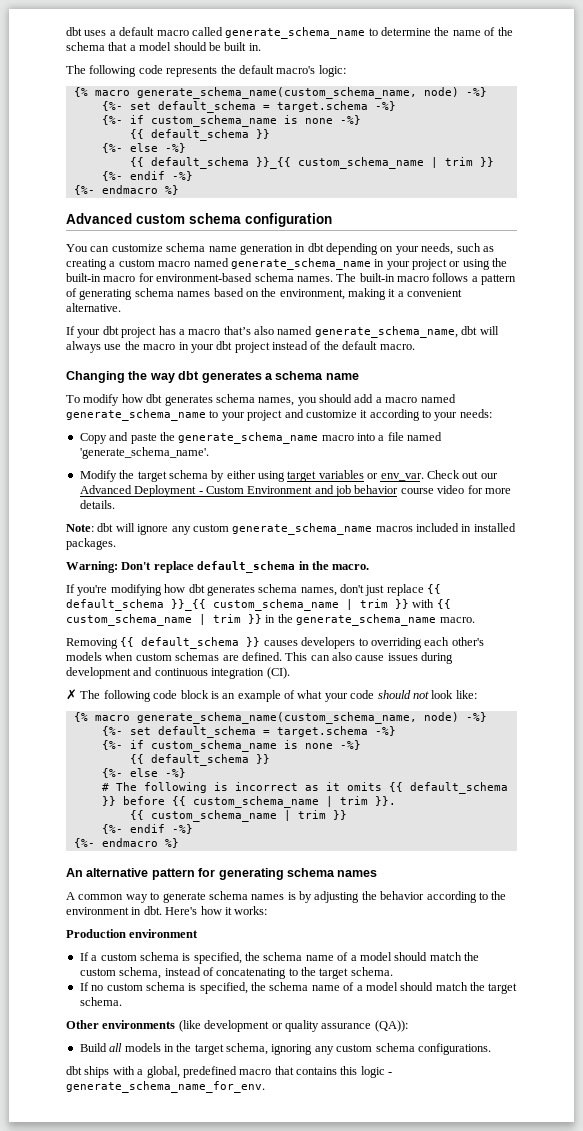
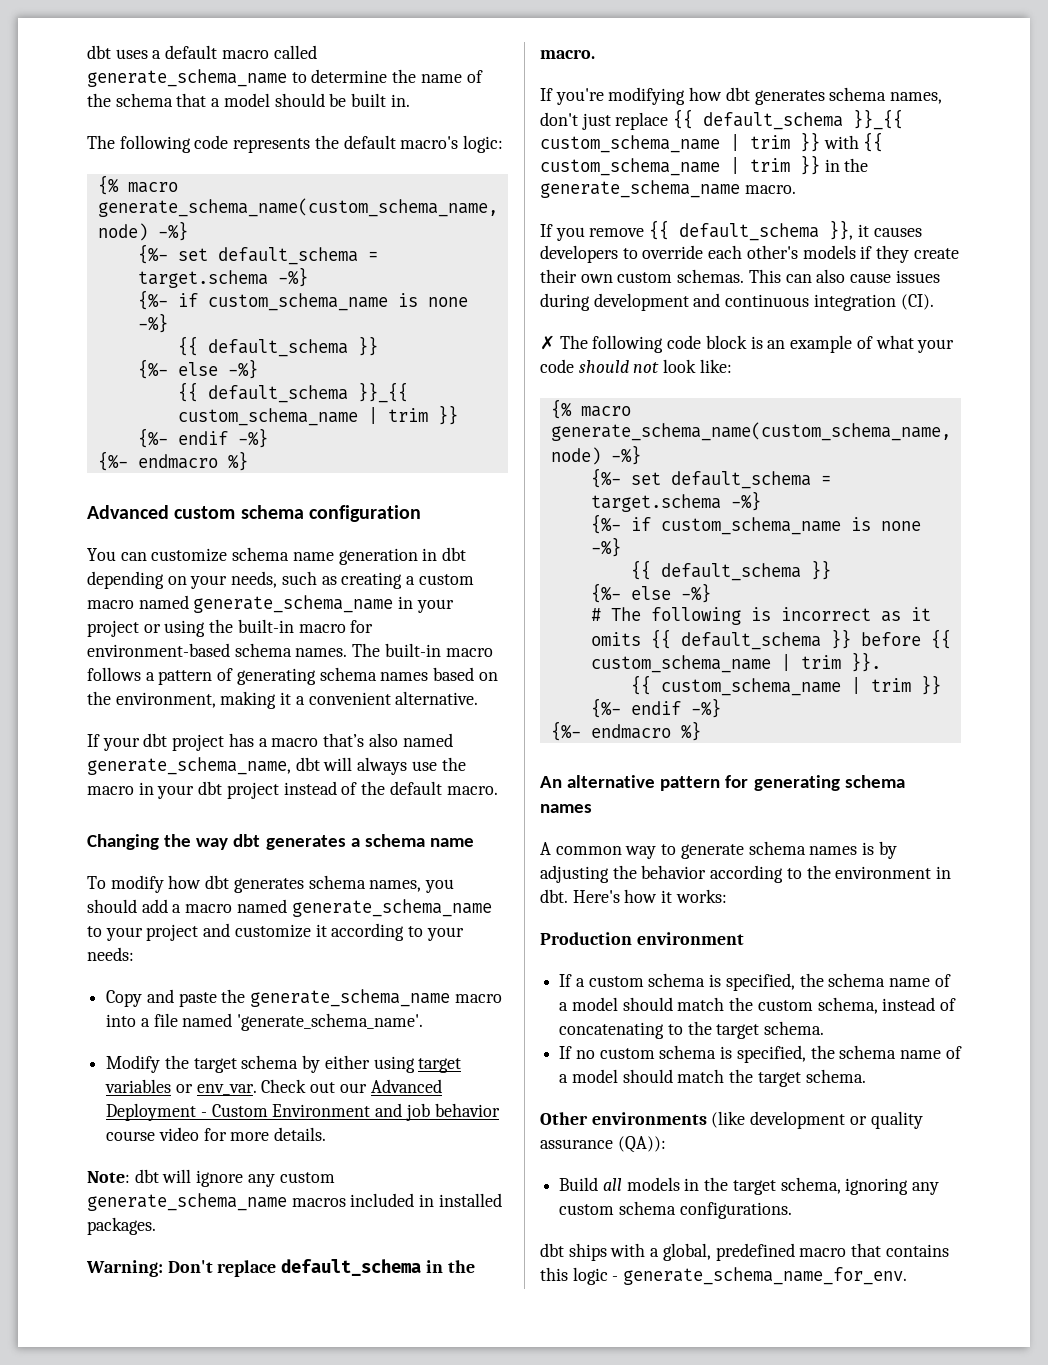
[66,637,261,649] Removing {{ default_schema }} -> [540,220,869,241] If you remove {{ default_schema }}, it
[370,637,422,649] overriding -> [642,245,704,259] override
[105,652,282,661] when custom schemas are defined. -> [860,245,959,263] [540,269,745,283] if they create their own custom schemas.

